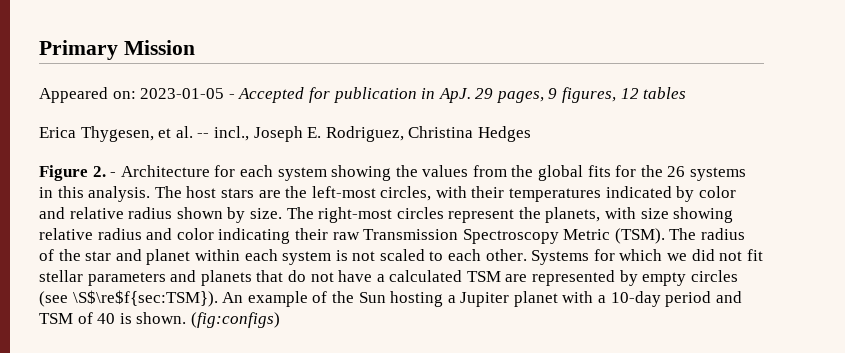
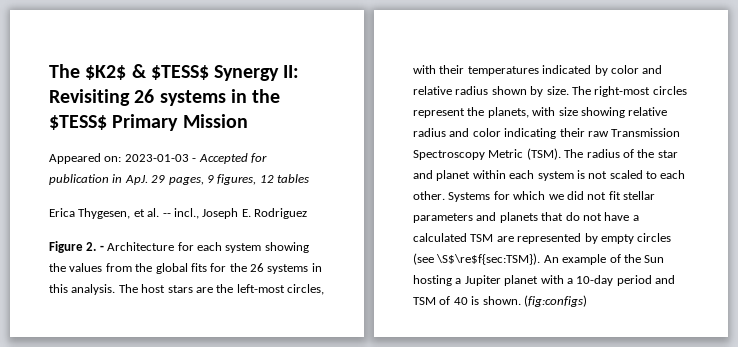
(39, 50) none -> [49,64,300,81] [49,89,281,106] [49,115,107,130] The $K2$ & $TESS$ Synergy II: Revisiting 26 systems in the $TESS$
[140,88,225,99] 2023-01-05 -> [124,154,189,162] 2023-01-03
[325,126,531,142] Rodriguez, Christina Hedges -> [254,208,307,219] Rodriguez

